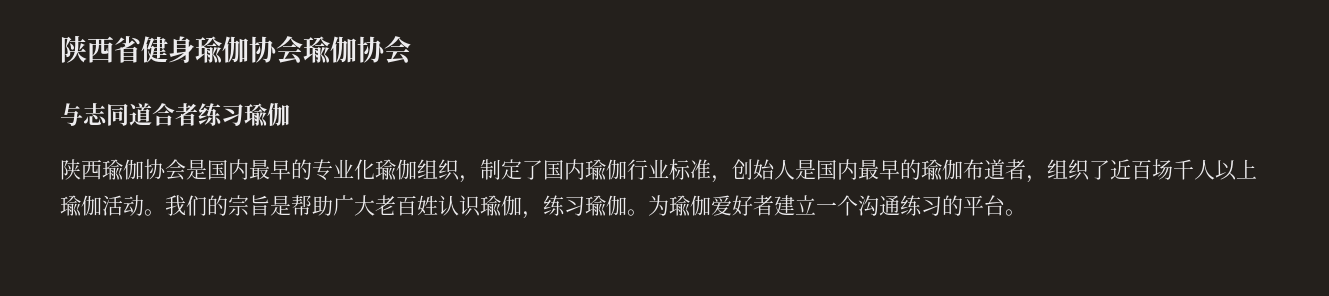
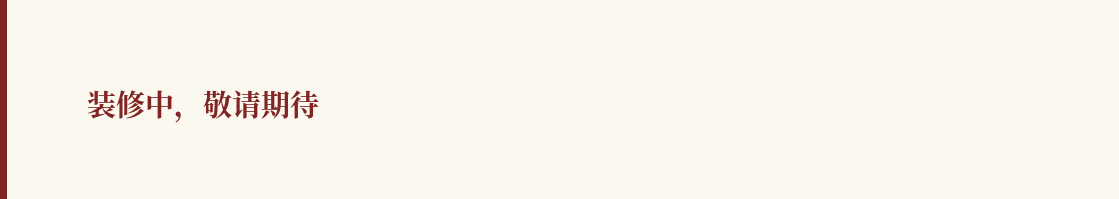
[60,35,411,65] [60,102,290,127] [60,159,1257,183] [60,195,1026,219] 陕西省健身瑜伽协会瑜伽协会 // 与志同道合者练习瑜伽 // 陕西瑜伽协会是国内最早的专业化瑜伽组织，制定了国内瑜伽行业标准，创始人是国内最早的瑜伽布道者，组织了近百场千人以上瑜伽活动。我们的宗旨是帮助广大老百姓认识瑜伽，练习瑜伽。为瑜伽爱好者建立一个沟通练习的平台。 -> [87,90,319,123] 装修中，敬请期待

